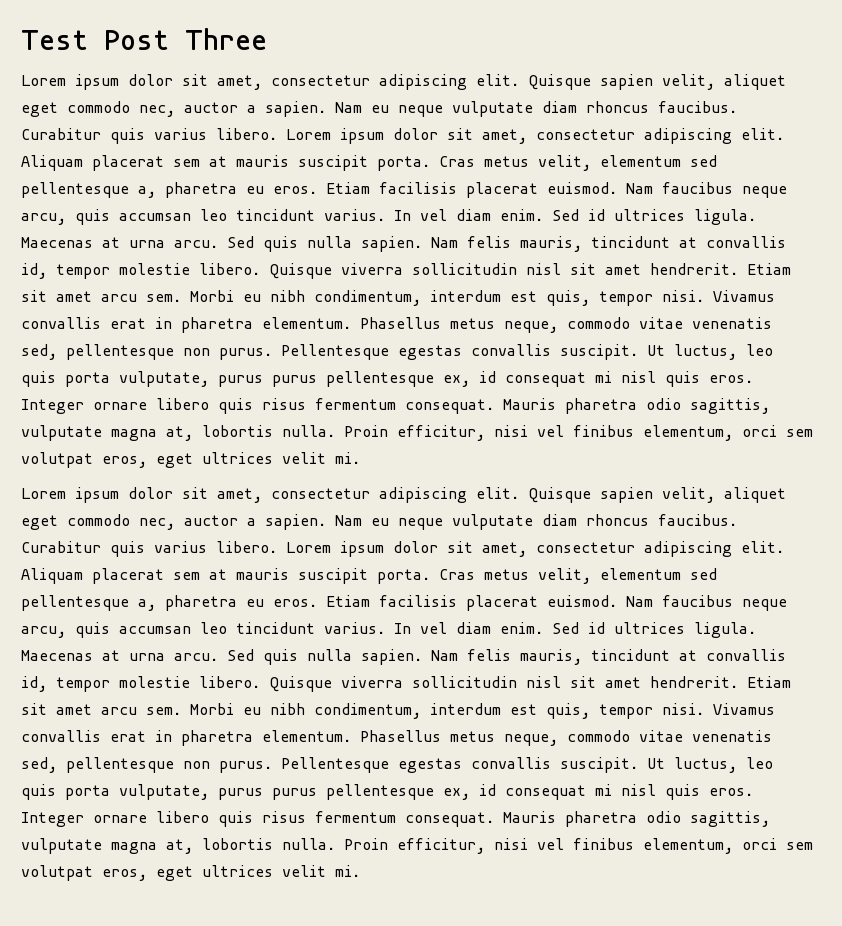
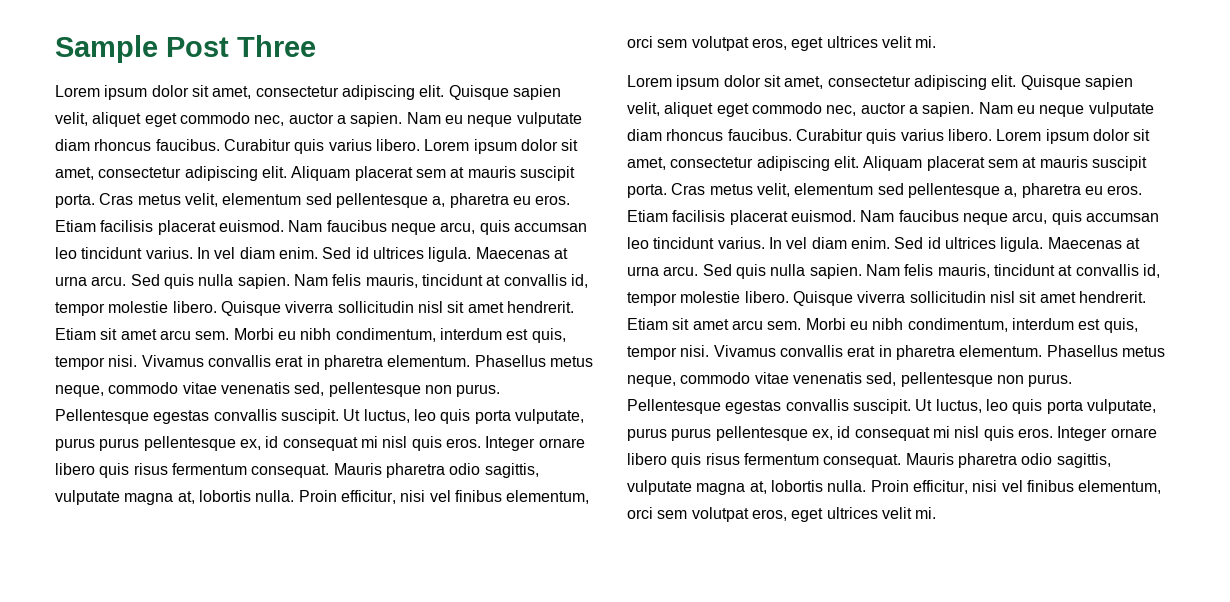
[21,30,88,50] Test -> [55,35,158,63] Sample

